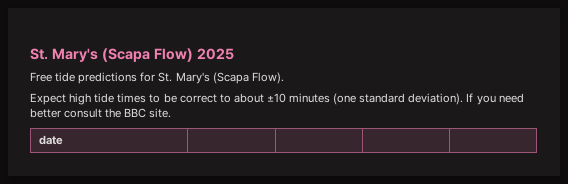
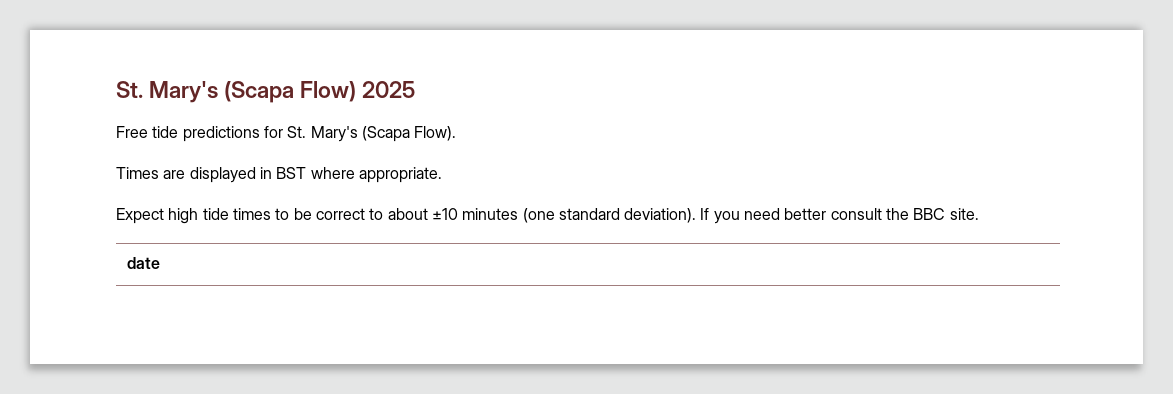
(284, 78) none -> [116,167,442,183] // Times are displayed in BST where appropriate.

